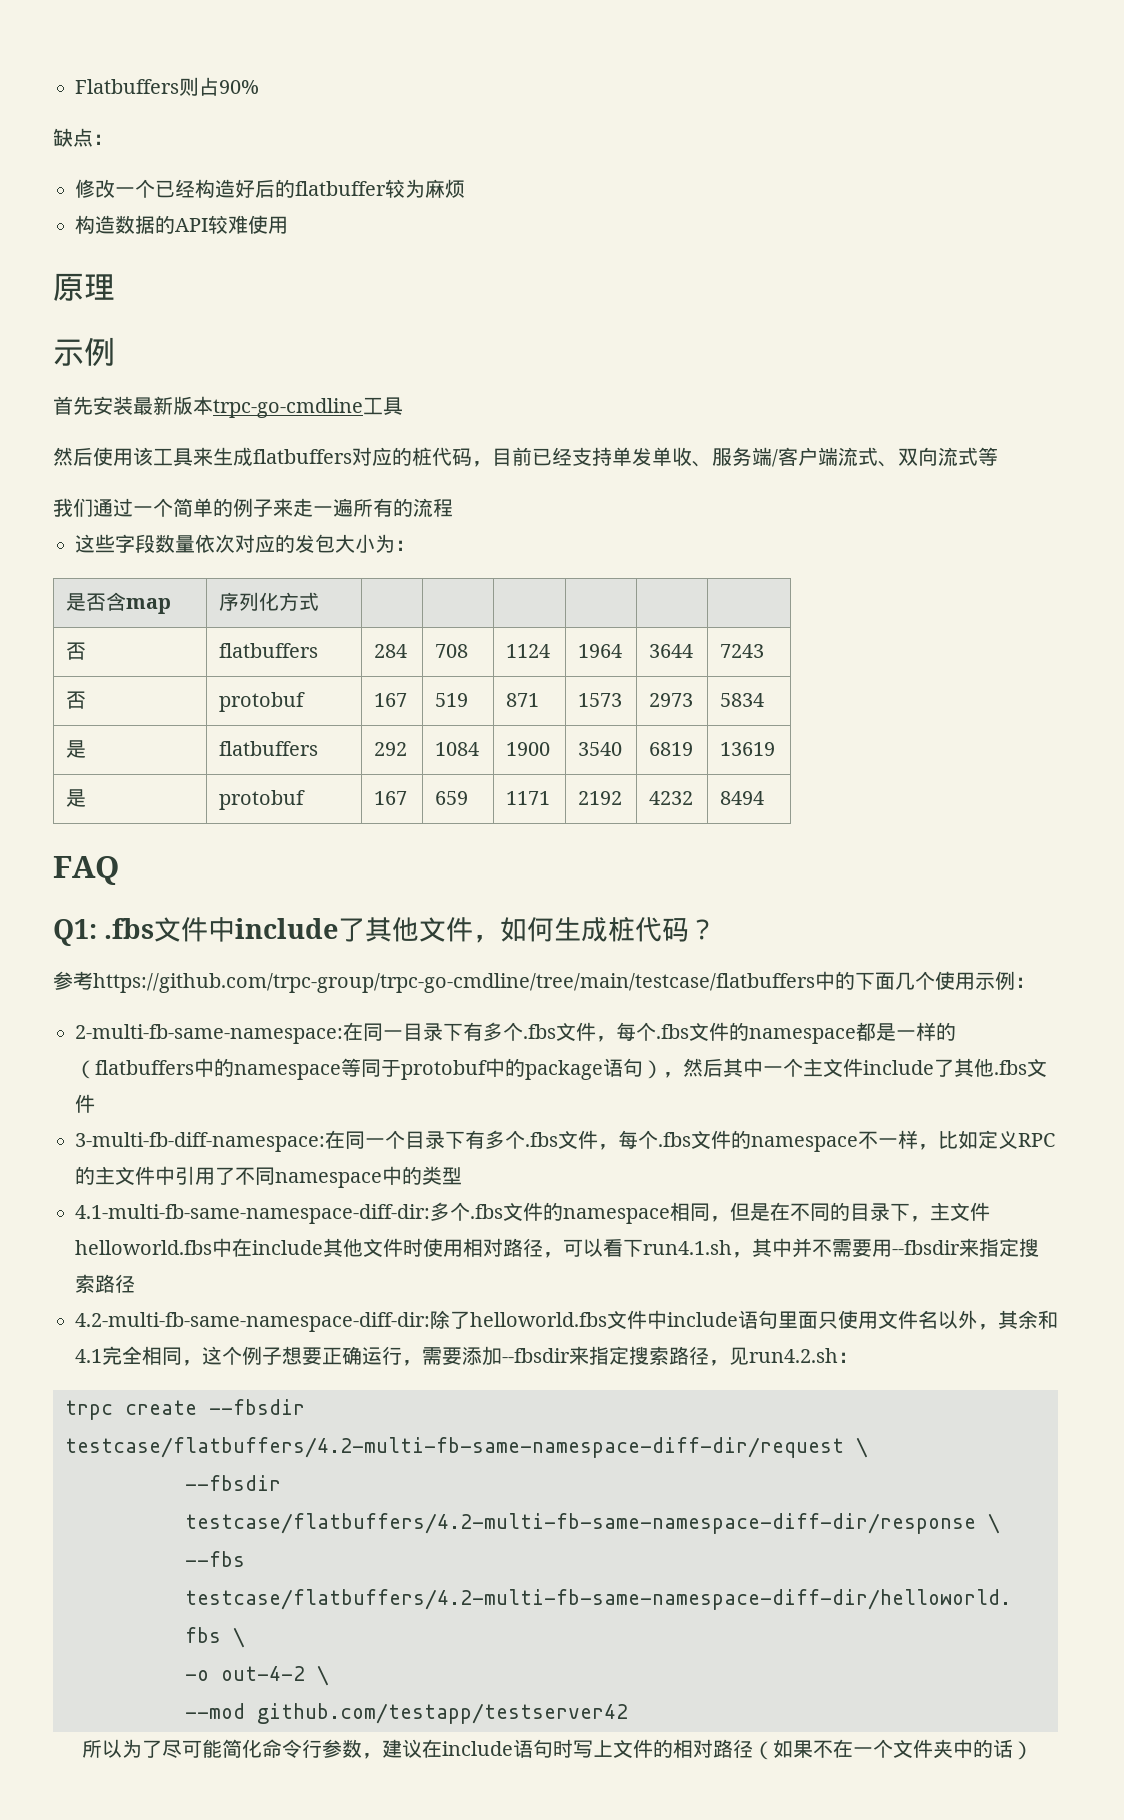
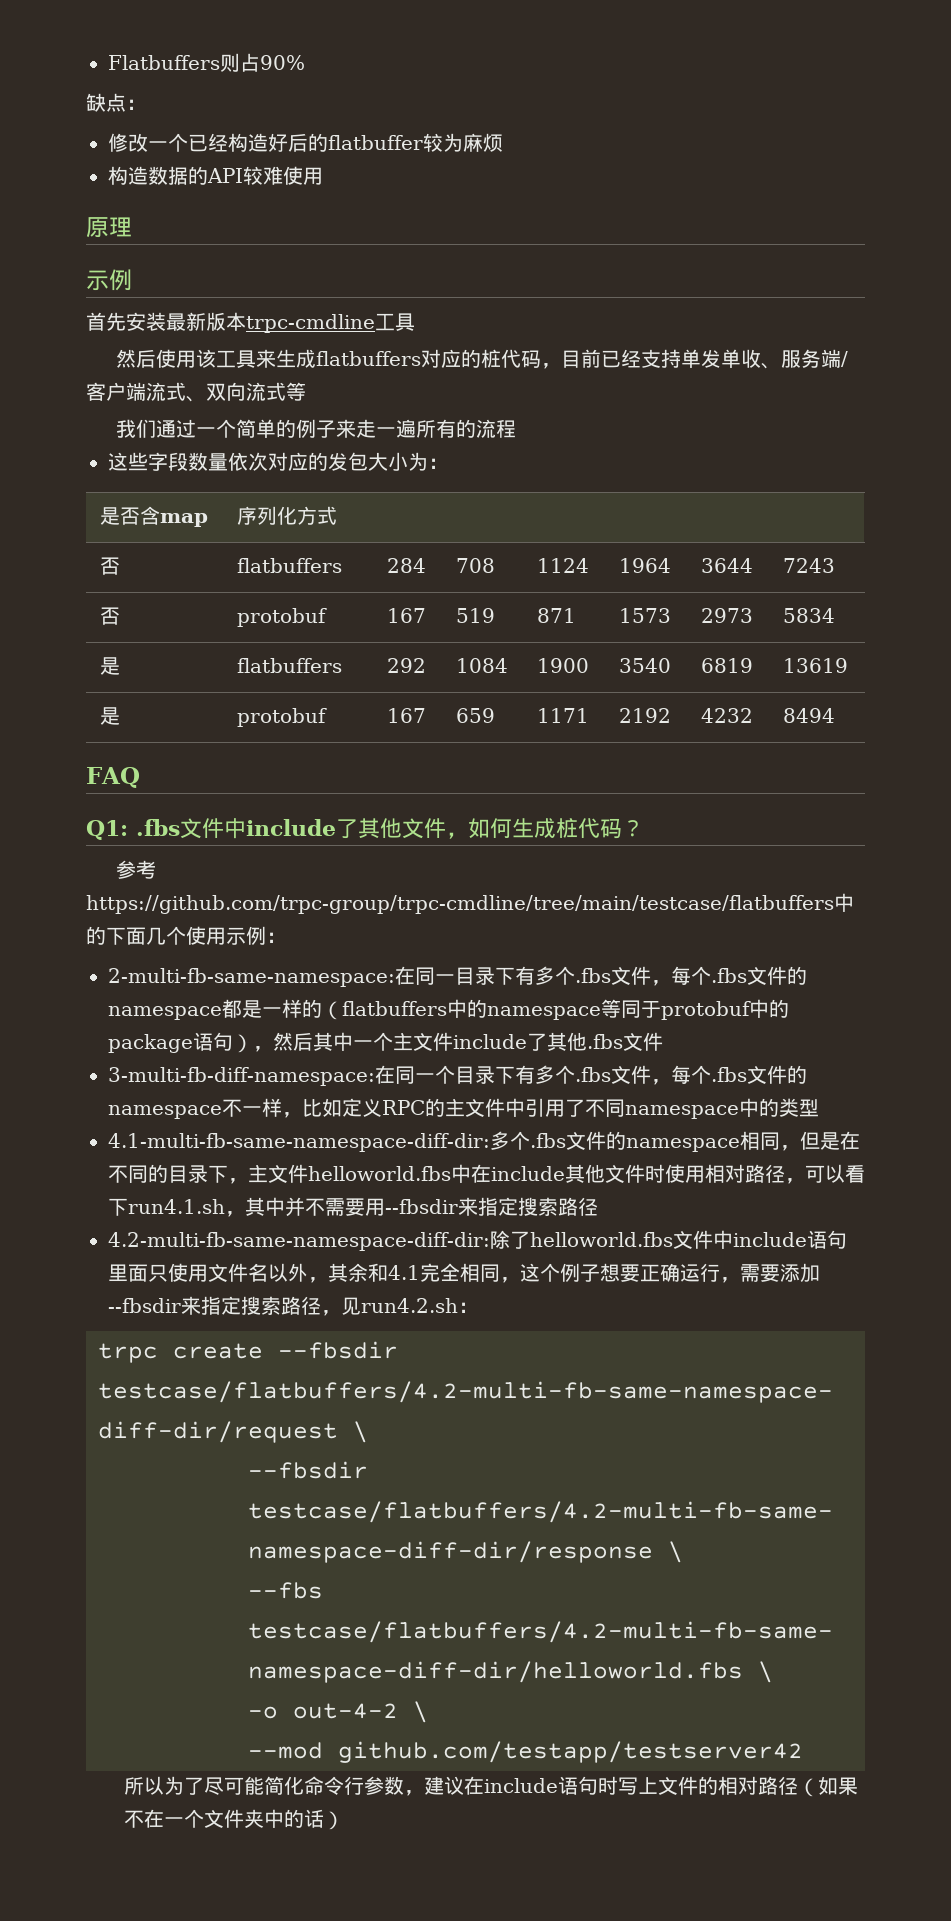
[213,398,363,418] trpc-go-cmdline -> [246,314,375,333] trpc-cmdline
[93,973,815,993] https://github.com/trpc-group/trpc-go-cmdline/tree/main/testcase/flatbuffers -> [86,895,834,914] https://github.com/trpc-group/trpc-cmdline/tree/main/testcase/flatbuffers

